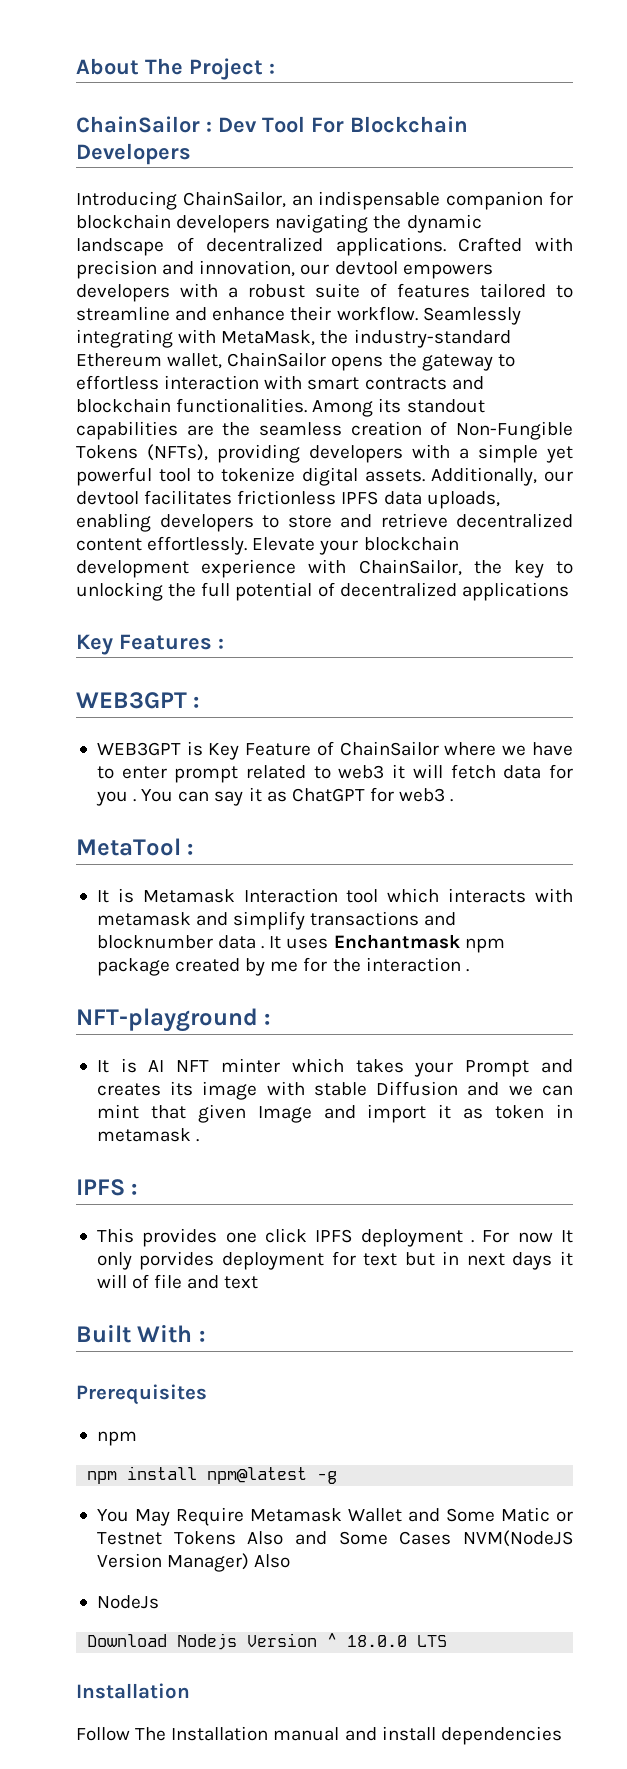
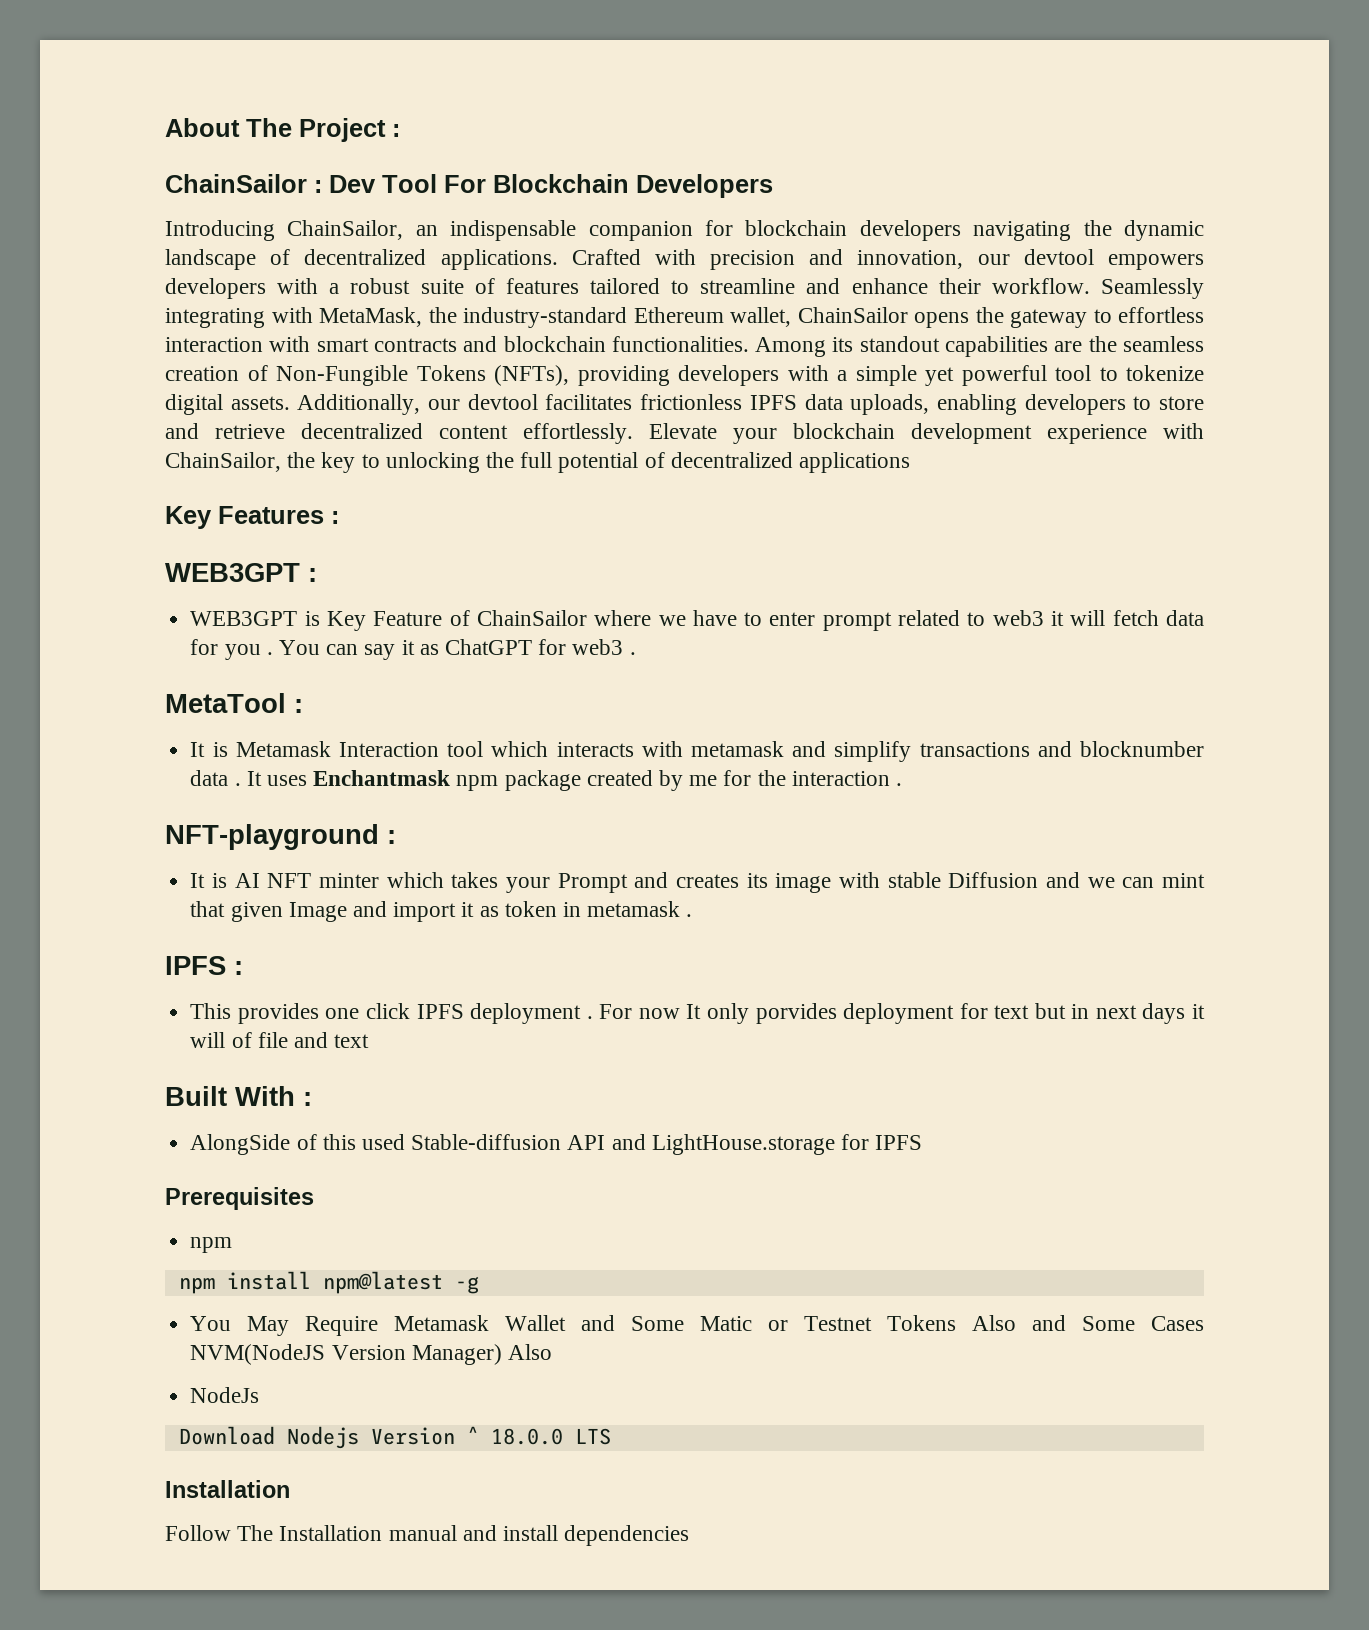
(205, 1336) none -> [190,1134,923,1155] // AlongSide of this used Stable-diffusion API and LightHouse.storage for IPFS

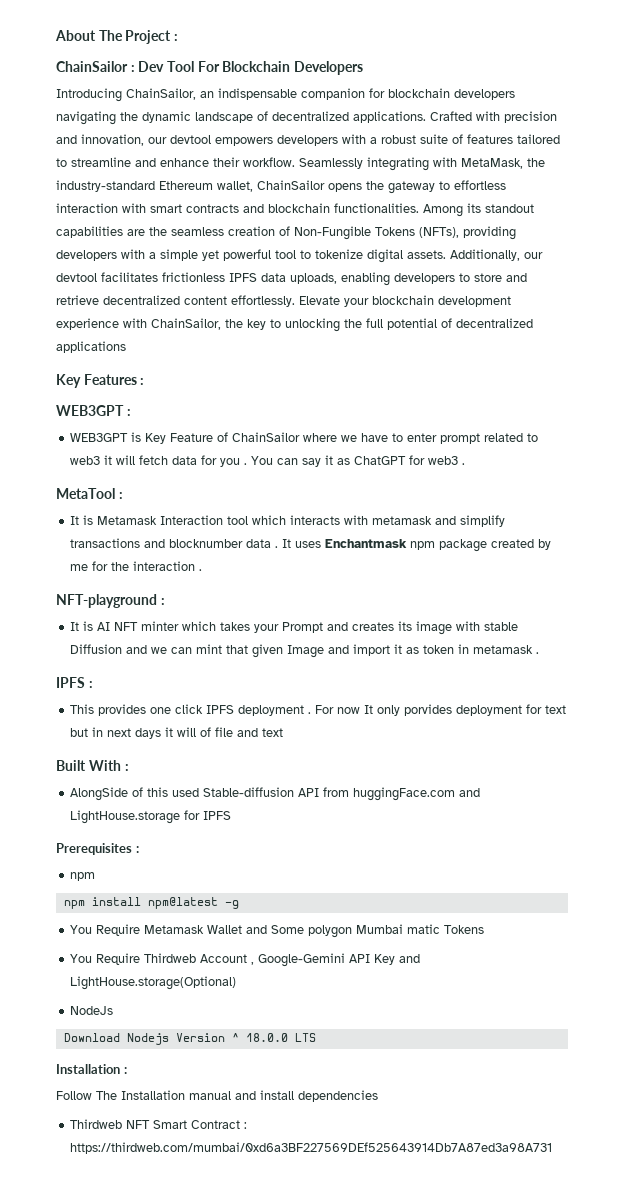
(606, 1142) none -> [323,787,456,801] from huggingFace.com
(314, 1198) none -> [135,846,139,853] :
[247,1316,290,1336] May -> (93, 929) none
[700,1315,1204,1331] [190,1344,552,1365] Matic or Testnet Tokens Also and Some Cases NVM(NodeJS Version Manager) Also -> [308,924,485,938] [70,953,421,967] [70,976,237,990] polygon Mumbai matic Tokens // You Require Thirdweb Account , Google-Gemini API Key and LightHouse.storage(Optional)
(290, 1489) none -> [123,1067,127,1074] :
(690, 1535) none -> [70,1119,248,1129] [70,1142,553,1154] // Thirdweb NFT Smart Contract : https://thirdweb.com/mumbai/0xd6a3BF227569DEf525643914Db7A87ed3a98A731

